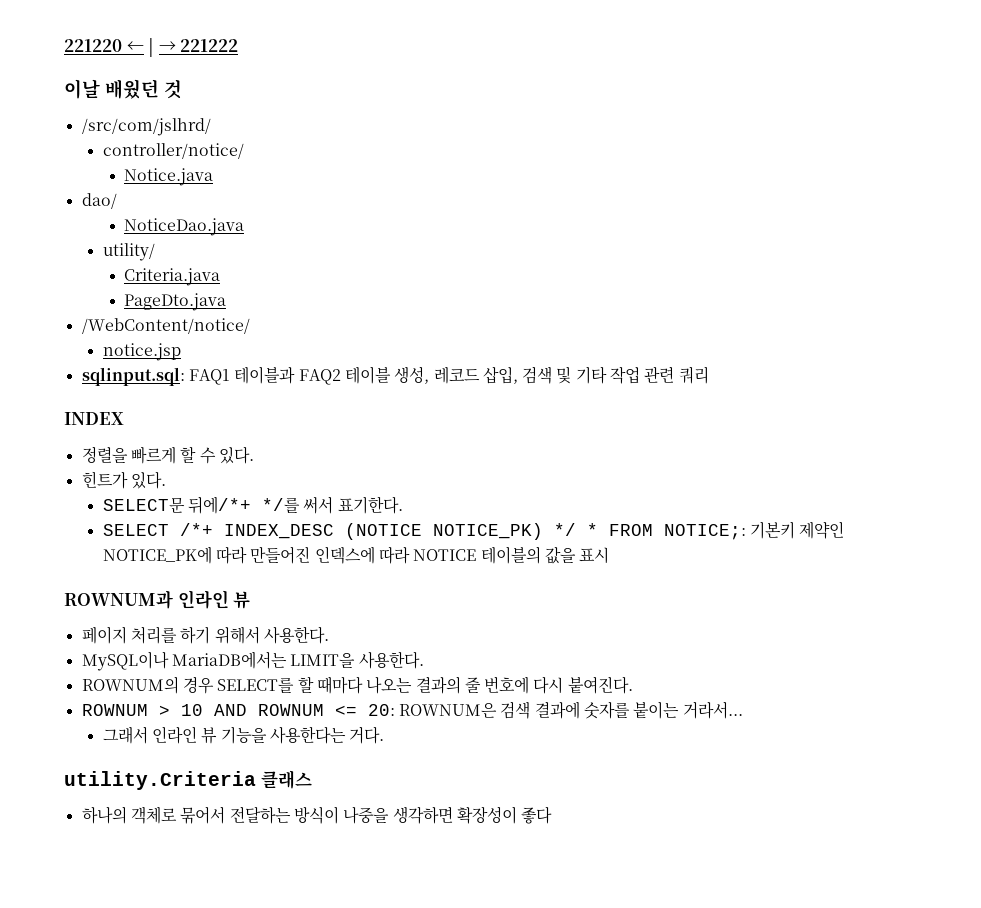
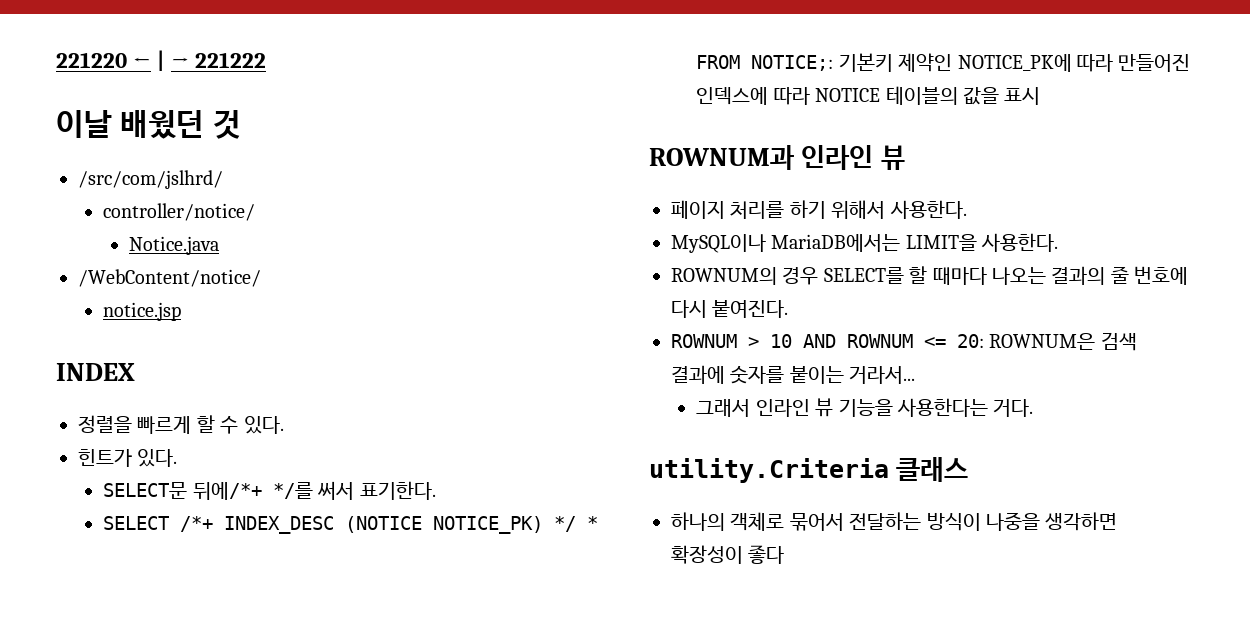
[81,193,117,209] [123,218,244,236] [102,243,155,261] [123,268,220,286] [123,293,226,311] [81,318,250,334] [102,343,181,361] [81,366,709,386] dao/ // NoticeDao.java // utility/ // Criteria.java // PageDto.java // /WebContent/notice/ // notice.jsp // sqlinput.sql: FAQ1 테이블과 FAQ2 테이블 생성, 레코드 삽입, 검색 및 기타 작업 관련 쿼리 -> [78,269,261,287] [103,302,182,321] /WebContent/notice/ // notice.jsp

